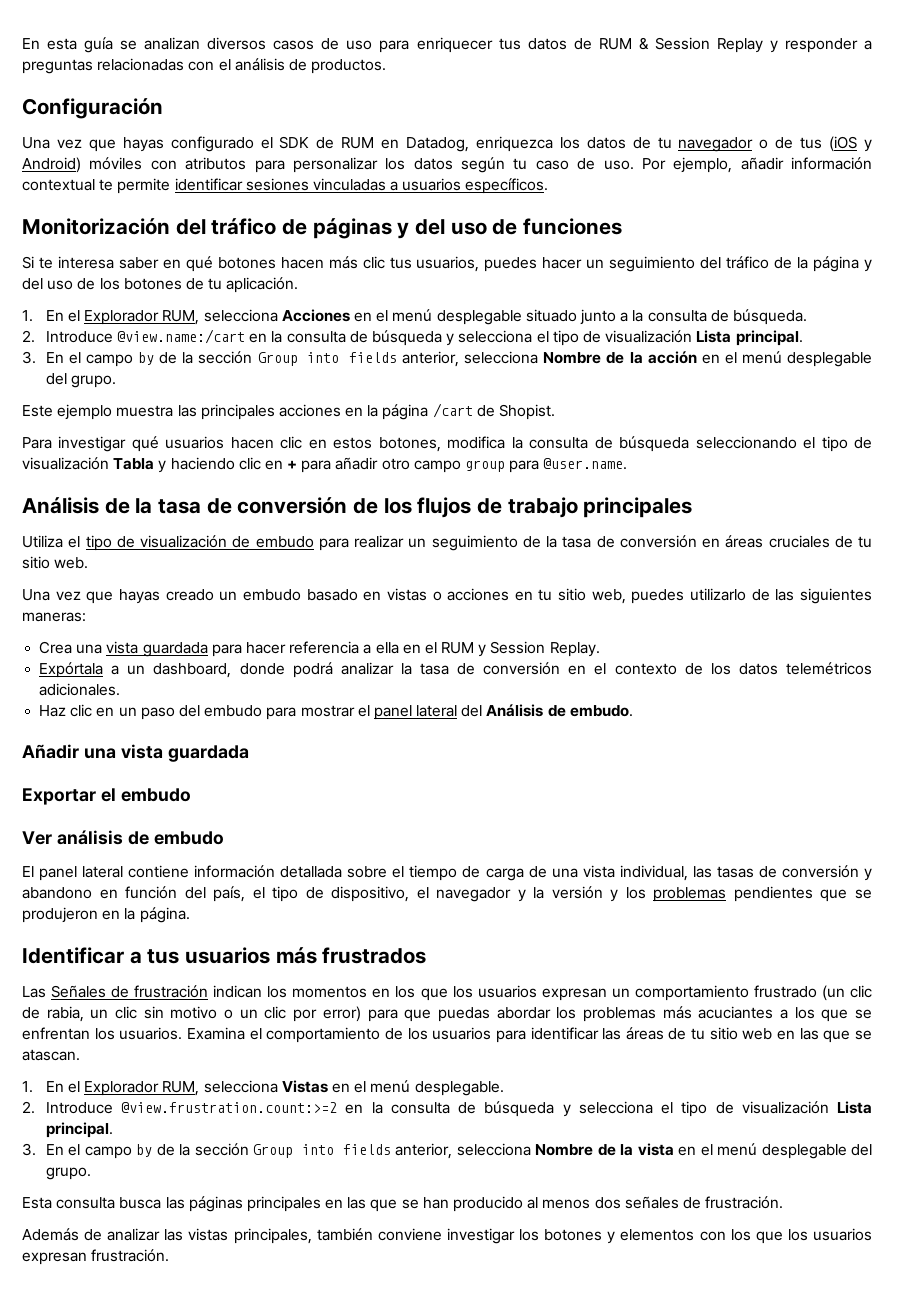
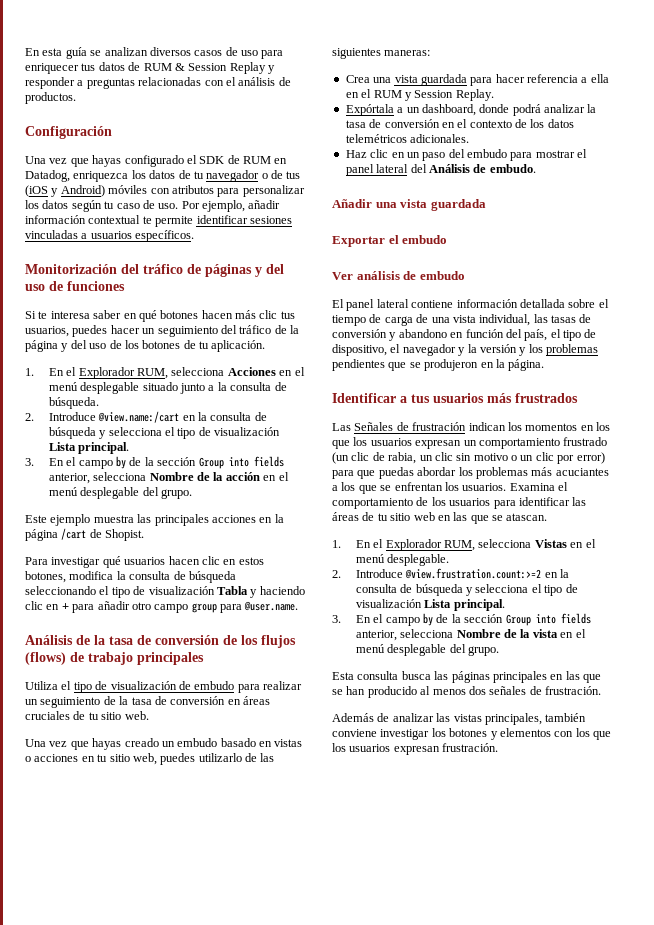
(472, 507) none -> [25,652,66,665] (flows)

